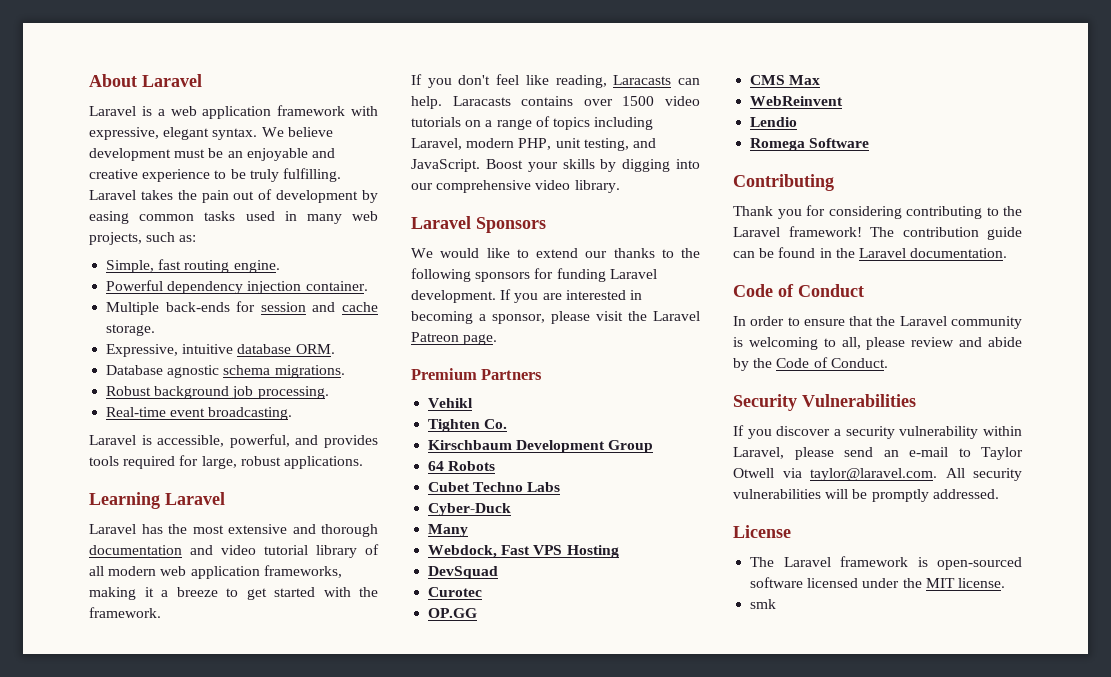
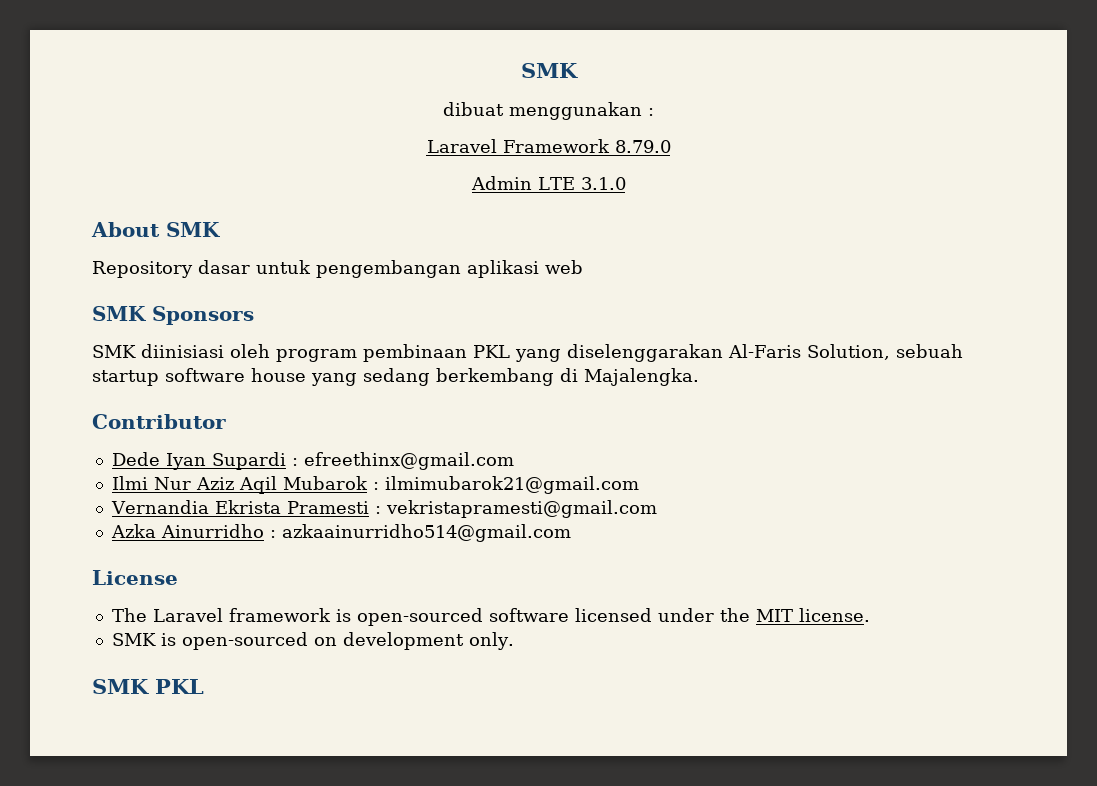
[89,74,202,87] [89,105,378,119] [89,127,333,140] [89,148,335,161] [89,168,341,182] [89,189,378,203] [89,211,378,224] [89,232,197,245] [106,259,280,273] [106,280,368,294] [106,301,378,315] [106,324,156,336] [106,344,335,357] [106,365,345,378] [106,386,329,399] [106,407,293,420] [89,434,378,448] [89,455,363,469] [89,492,225,509] [89,524,378,537] [89,544,379,558] [89,565,342,579] [89,587,378,600] [89,607,161,618] [411,74,700,88] [411,96,700,109] [411,116,654,130] [411,138,656,151] [411,159,700,172] [411,180,620,193] [411,216,546,233] [411,248,700,258] [411,268,657,282] [411,289,642,303] [411,311,700,324] [411,332,498,345] [411,368,543,380] [428,398,474,408] [428,419,508,432] [428,440,654,453] [428,461,496,471] [428,482,561,492] [428,503,512,516] [428,524,469,537] [428,545,619,558] [428,566,499,579] [428,587,483,597] [428,608,478,618] [750,75,821,85] [750,96,844,106] [750,117,798,127] [750,138,870,151] [733,174,834,191] [733,205,1022,219] [733,226,1022,240] [733,247,1008,258] [733,284,864,297] [733,316,1022,329] [733,337,1022,350] [733,357,888,371] [733,394,916,411] [733,425,1022,439] [733,447,1023,460] [733,468,1022,481] [733,489,999,502] About Laravel // Laravel is a web application framework with expressive, elegant syntax. We believe development must be an enjoyable and creative experience to be truly fulfilling. Laravel takes the pain out of development by easing common tasks used in many web projects, such as: // Simple, fast routing engine. // Powerful dependency injection container. // Multiple back-ends for session and cache storage. // Expressive, intuitive database ORM. // Database agnostic schema migrations. // Robust background job processing. // Real-time event broadcasting. // Laravel is accessible, powerful, and provides tools required for large, robust applications. // Learning Laravel // Laravel has the most extensive and thorough documentation and video tutorial library of all modern web application frameworks, making it a breeze to get started with the framework. // If you don't feel like reading, Laracasts can help. Laracasts contains over 1500 video tutorials on a range of topics including Laravel, modern PHP, unit testing, and JavaScript. Boost your skills by digging into our comprehensive video library. // Laravel Sponsors // We would like to extend our thanks to the following sponsors for funding Laravel development. If you are interested in becoming a sponsor, please visit the Laravel Patreon page. // Premium Partners // Vehikl // Tighten Co. // Kirschbaum Development Group // 64 Robots // Cubet Techno Labs // Cyber-Duck // Many // Webdock, Fast VPS Hosting // DevSquad // Curotec // OP.GG // CMS Max // WebReinvent // Lendio // Romega Software // Contributing // Thank you for considering contributing to the Laravel framework! The contribution guide can be found in the Laravel documentation. // Code of Conduct // In order to ensure that the Laravel community is welcoming to all, please review and abide by the Code of Conduct. // Security Vulnerabilities // If you discover a security vulnerability within Laravel, please send an e-mail to Taylor Otwell via taylor@laravel.com. All security vulnerabilities will be promptly addressed. -> [520,63,578,78] [443,102,654,120] [426,139,671,153] [470,176,626,190] [91,222,220,237] [92,260,583,278] [92,306,254,325] [92,344,963,362] [92,368,699,386] [92,414,226,429] [111,452,514,470] [111,476,639,494] [110,500,657,518] [110,524,571,542] SMK // dibuat menggunakan : // Laravel Framework 8.79.0 // Admin LTE 3.1.0 // About SMK // Repository dasar untuk pengembangan aplikasi web // SMK Sponsors // SMK diinisiasi oleh program pembinaan PKL yang diselenggarakan Al-Faris Solution, sebuah startup software house yang sedang berkembang di Majalengka. // Contributor // Dede Iyan Supardi : efreethinx@gmail.com // Ilmi Nur Aziz Aqil Mubarok : ilmimubarok21@gmail.com // Vernandia Ekrista Pramesti : vekristapramesti@gmail.com // Azka Ainurridho : azkaainurridho514@gmail.com
[750,599,777,609] smk -> [111,632,514,650] [92,679,204,694] SMK is open-sourced on development only. // SMK PKL

